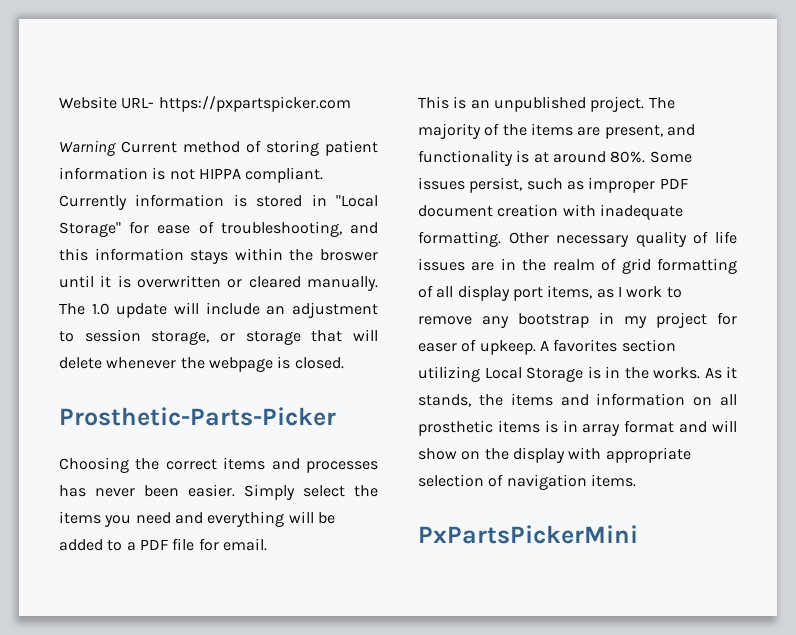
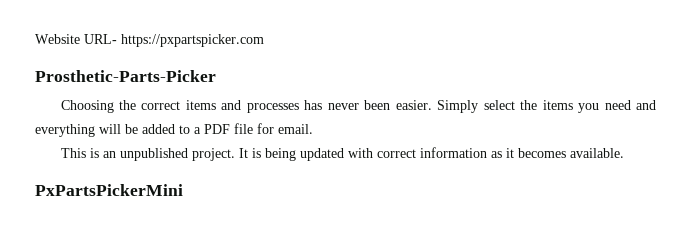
[59,140,378,156] [59,167,324,183] [59,194,378,210] [59,221,378,237] [59,248,378,264] [59,275,379,291] [59,302,378,318] [59,329,378,345] [59,356,344,372] // Warning Current method of storing patient information is not HIPPA compliant. Currently information is stored in "Local Storage" for ease of troubleshooting, and this information stays within the broswer until it is overwritten or cleared manually. The 1.0 update will include an adjustment to session storage, or storage that will delete whenever the webpage is closed. -> (264, 40) none
[648,97,675,109] [418,123,695,139] [418,150,692,166] [418,177,688,193] [418,204,683,220] [418,231,737,247] [418,258,737,274] [418,285,682,301] [418,312,737,328] [418,339,676,355] [418,366,737,382] [418,393,737,407] [418,420,737,436] [418,447,691,463] [418,474,636,490] The majority of the items are present, and functionality is at around 80%. Some issues persist, such as improper PDF document creation with inadequate formatting. Other necessary quality of life issues are in the realm of grid formatting of all display port items, as I work to remove any bootstrap in my project for easer of upkeep. A favorites section utilizing Local Storage is in the works. As it stands, the items and information on all prosthetic items is in array format and will show on the display with appropriate selection of navigation items. -> [238,147,624,161] It is being updated with correct information as it becomes available.

